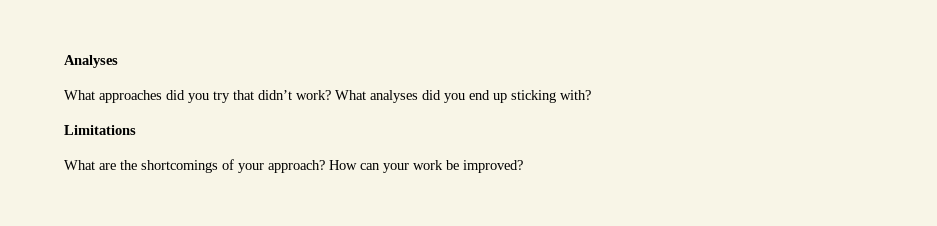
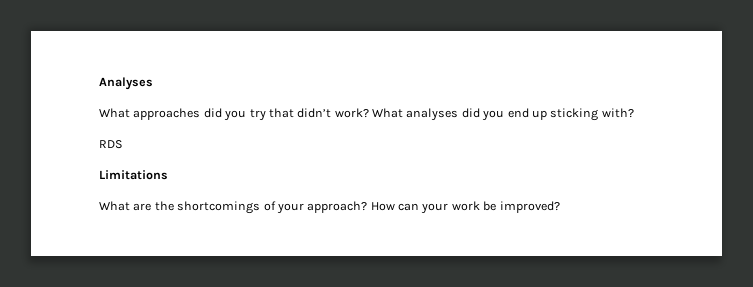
(591, 95) none -> [99,140,123,149] // RDS

